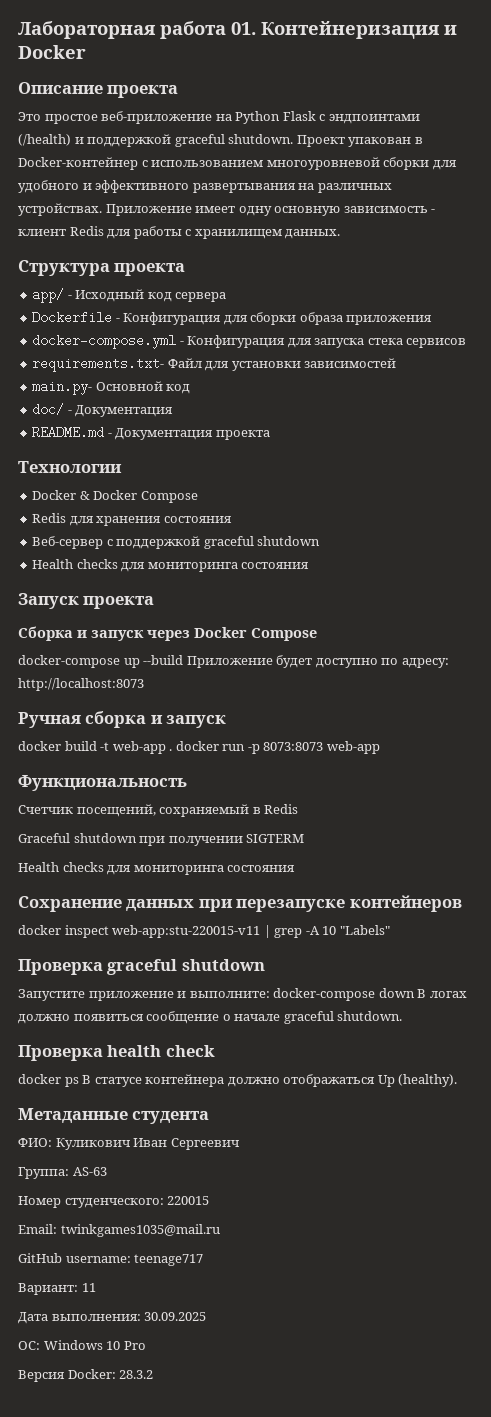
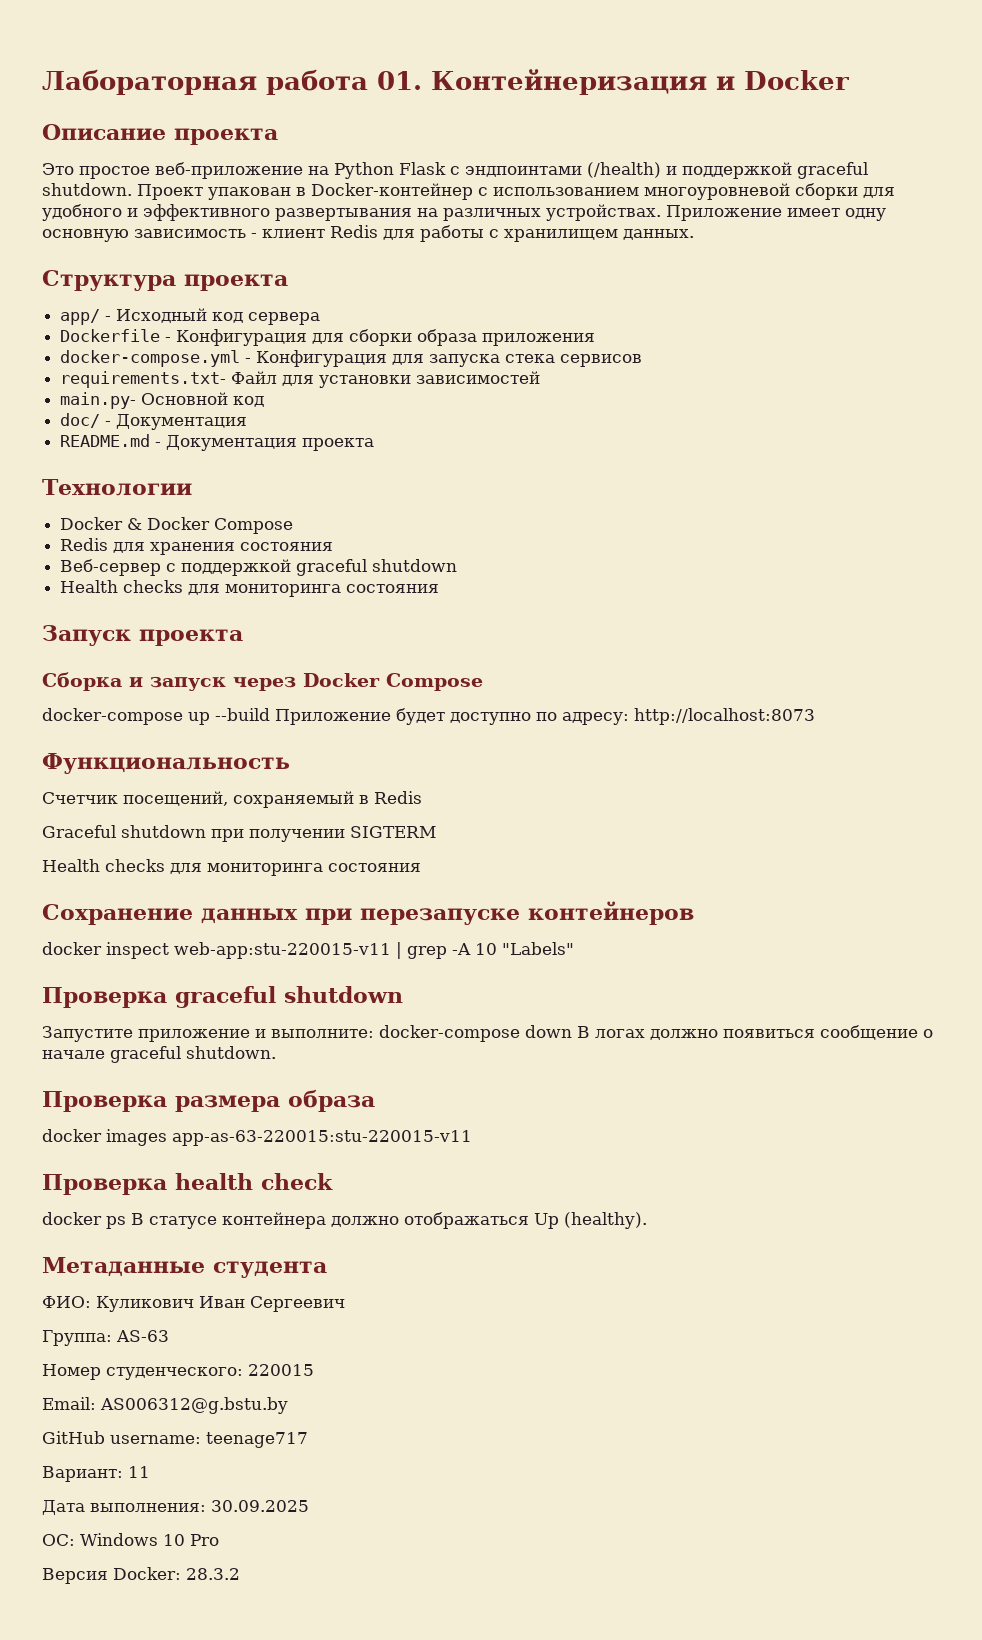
[18,711,227,728] [18,741,380,754] // Ручная сборка и запуск // docker build -t web-app . docker run -p 8073:8073 web-app -> (815, 716) none
(403, 1016) none -> [42,1089,375,1112] [42,1129,472,1146] // Проверка размера образа // docker images app-as-63-220015:stu-220015-v11
[60,1224,220,1237] twinkgames1035@mail.ru -> [100,1397,288,1414] AS006312@g.bstu.by

